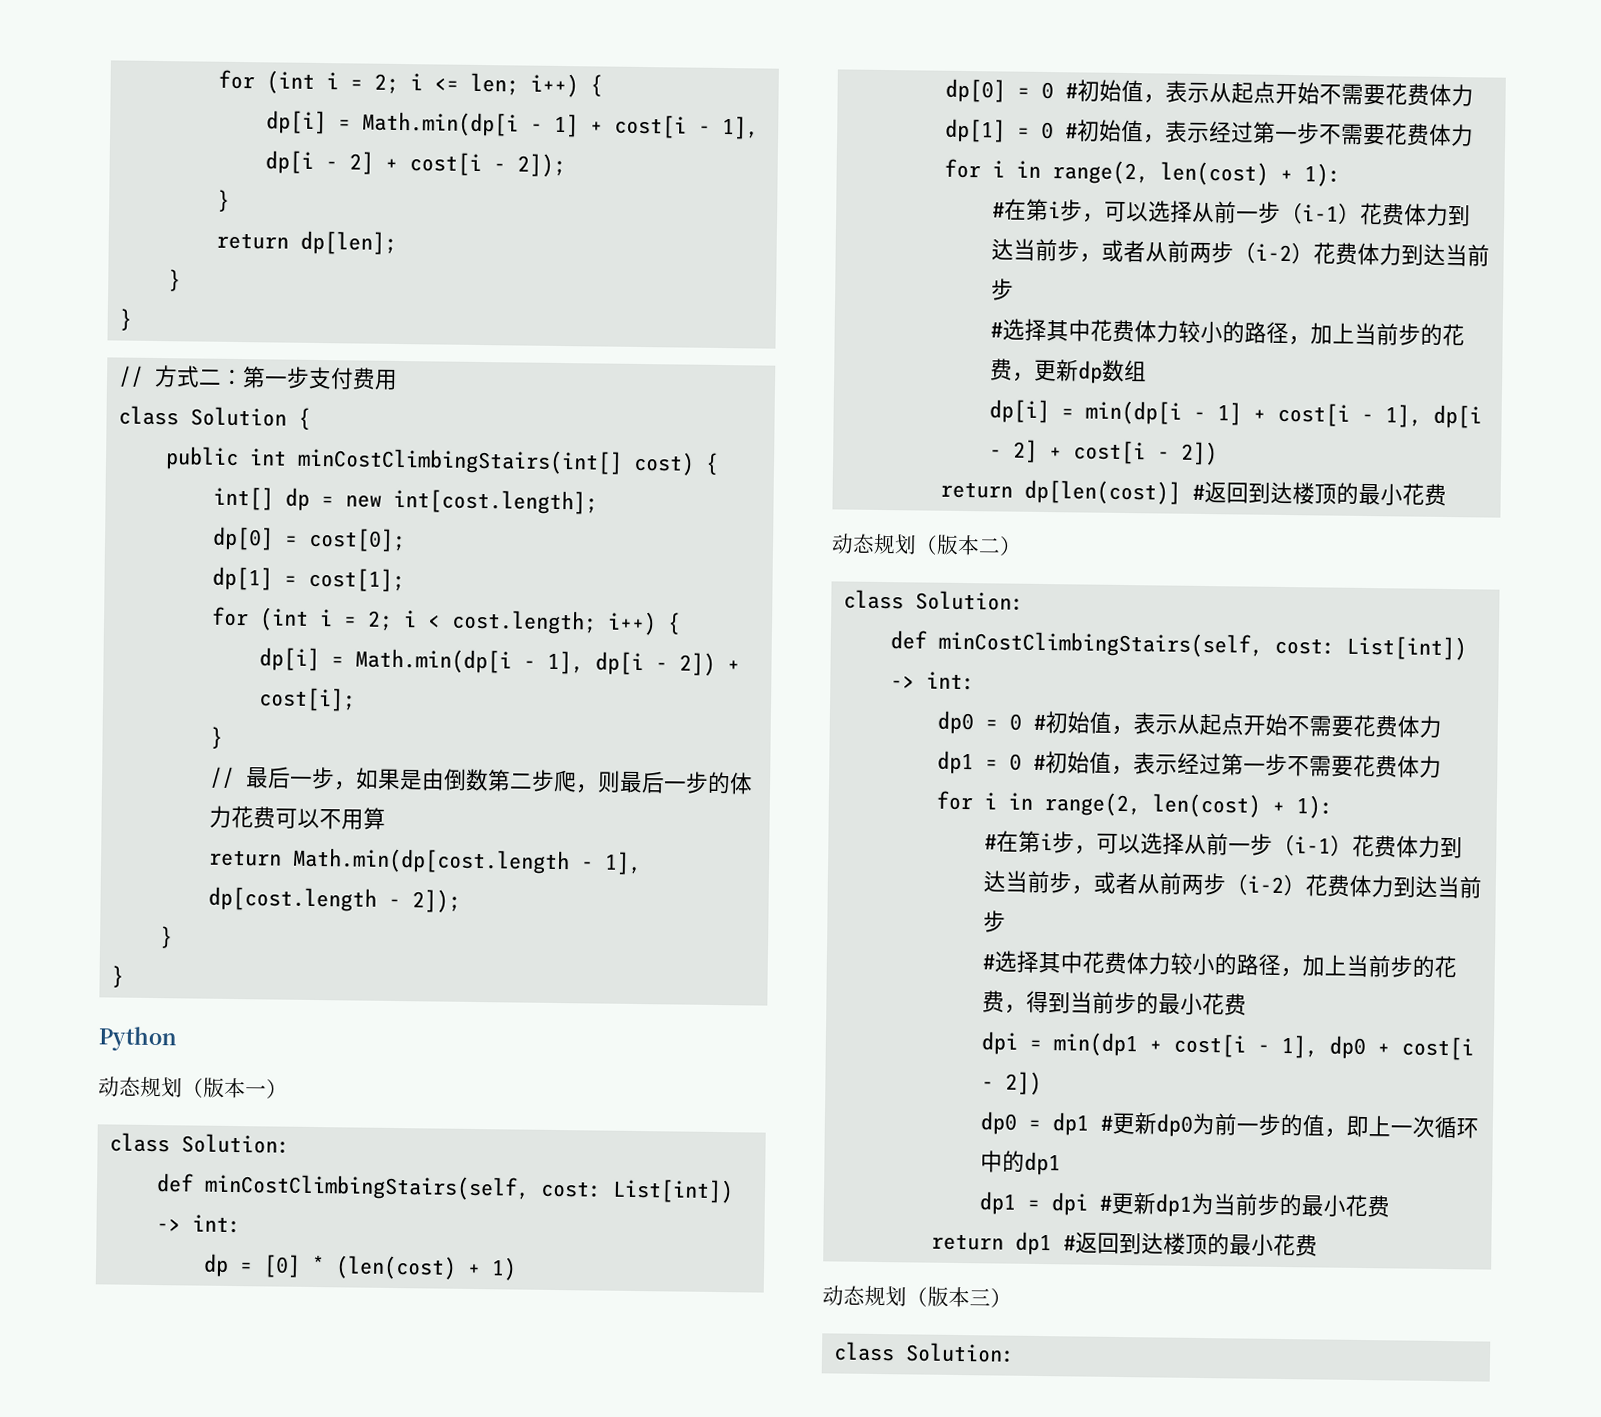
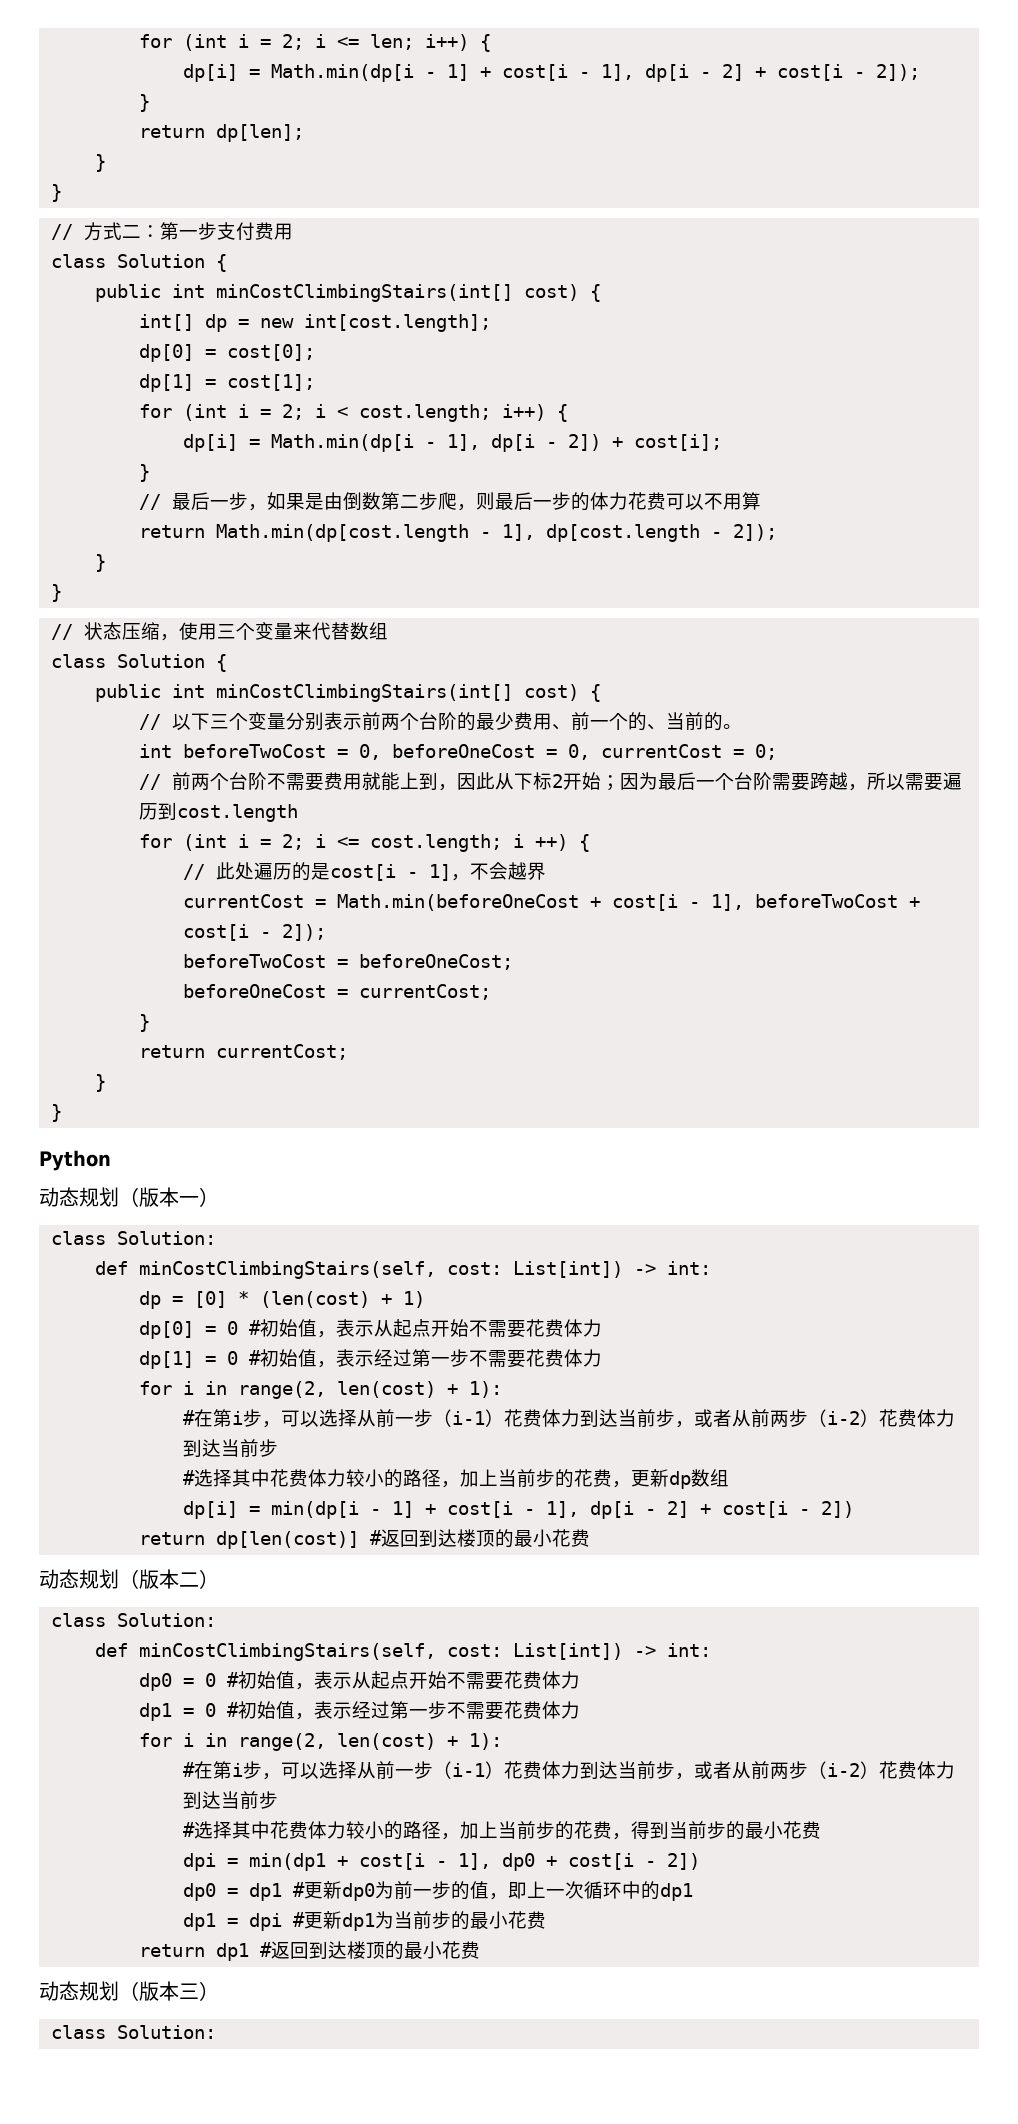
(125, 976) none -> [51,622,388,641] [51,654,227,672] [95,684,601,702] [139,712,742,731] [139,744,777,760] [139,772,962,791] [139,802,298,822] [139,834,590,852] [183,862,546,881] [183,894,920,911] [183,924,326,941] [183,954,513,970] [183,984,491,1000] [139,1014,150,1032] [139,1044,348,1060] [95,1074,106,1092] [51,1104,62,1122] // // 状态压缩，使用三个变量来代替数组 // class Solution { // public int minCostClimbingStairs(int[] cost) { // // 以下三个变量分别表示前两个台阶的最少费用、前一个的、当前的。 // int beforeTwoCost = 0, beforeOneCost = 0, currentCost = 0; // // 前两个台阶不需要费用就能上到，因此从下标2开始；因为最后一个台阶需要跨越，所以需要遍历到cost.length // for (int i = 2; i <= cost.length; i ++) { // // 此处遍历的是cost[i - 1]，不会越界 // currentCost = Math.min(beforeOneCost + cost[i - 1], beforeTwoCost + cost[i - 2]); // beforeTwoCost = beforeOneCost; // beforeOneCost = currentCost; // } // return currentCost; // } // }

